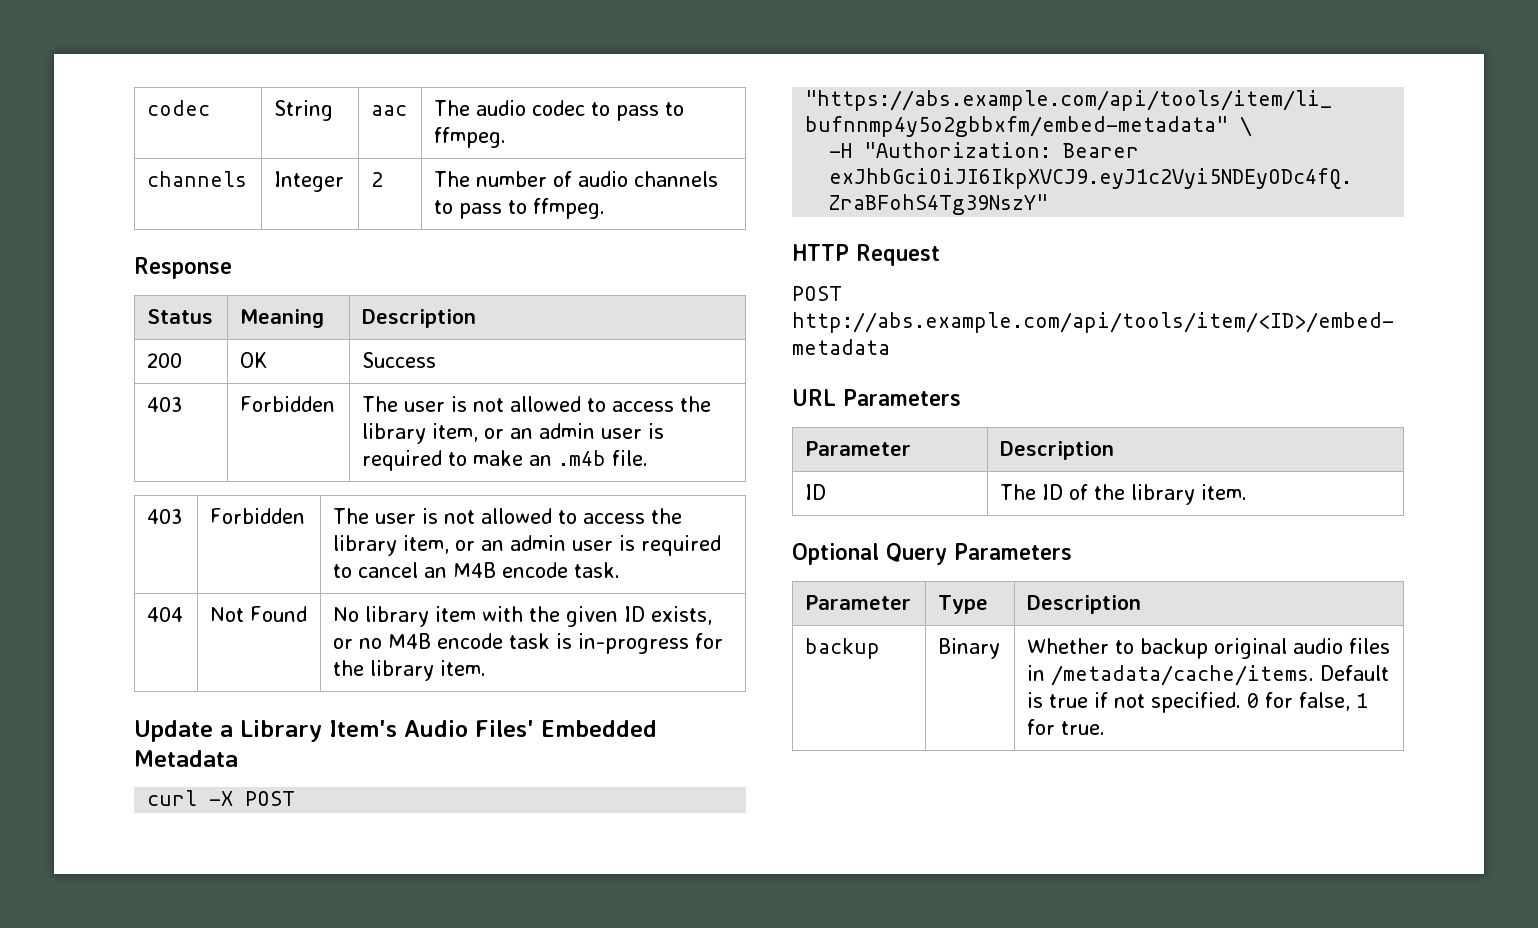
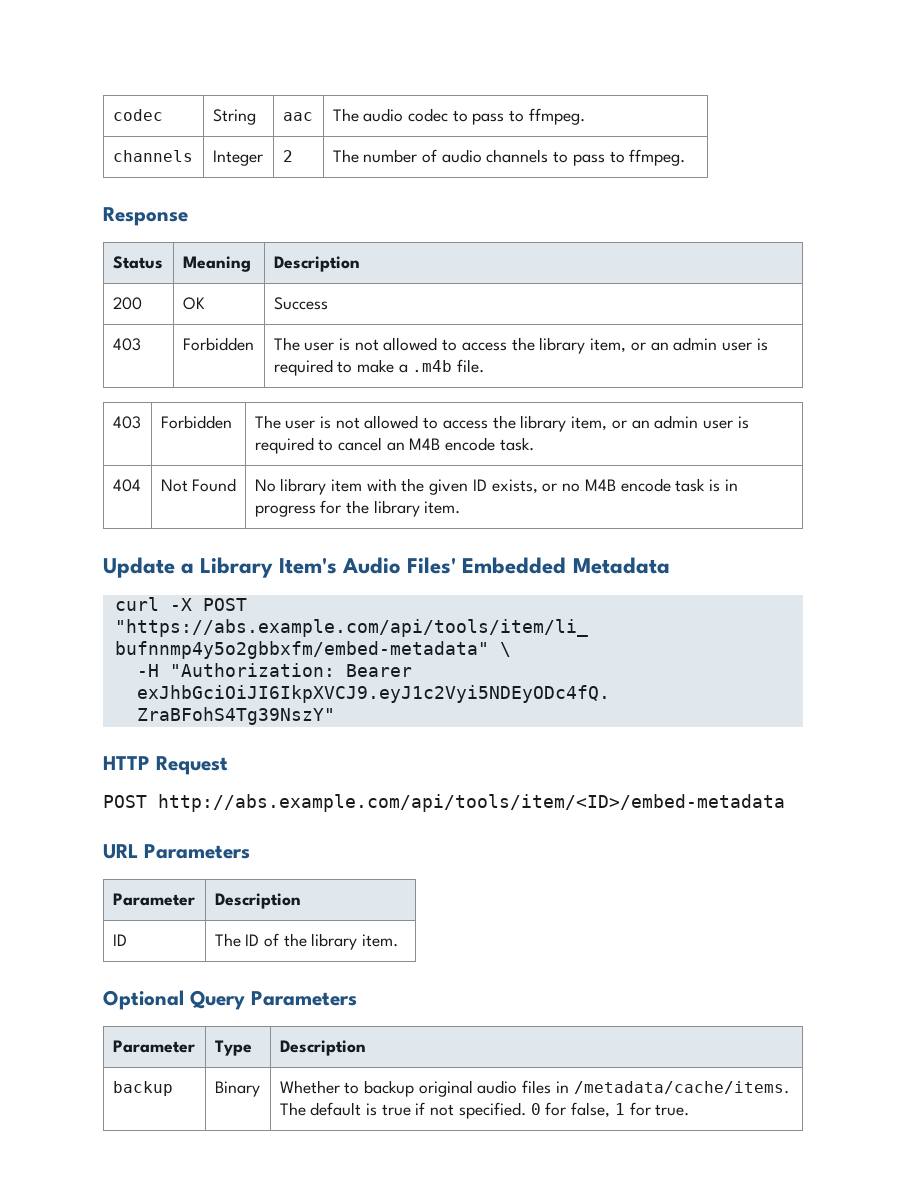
[529,455,553,466] an -> [398,364,408,373] a
[578,633,690,654] in-progress -> [724,479,738,491] [254,505,316,517] in progress
[1320,665,1390,681] Default -> [279,1102,362,1116] The default

